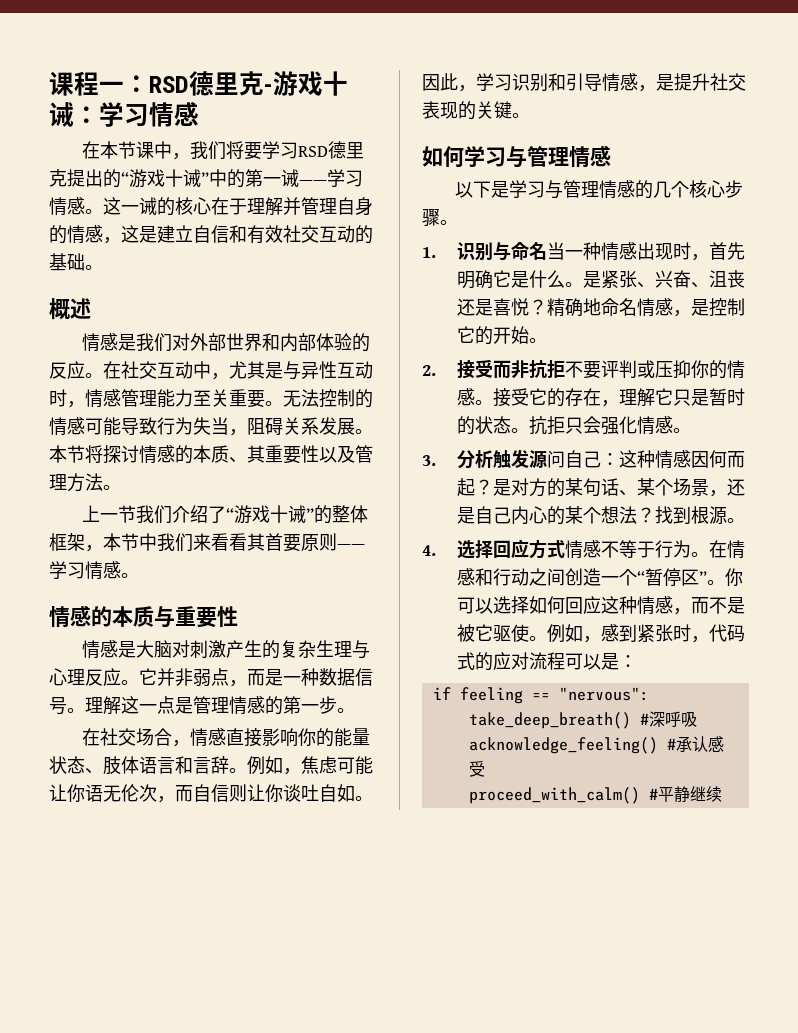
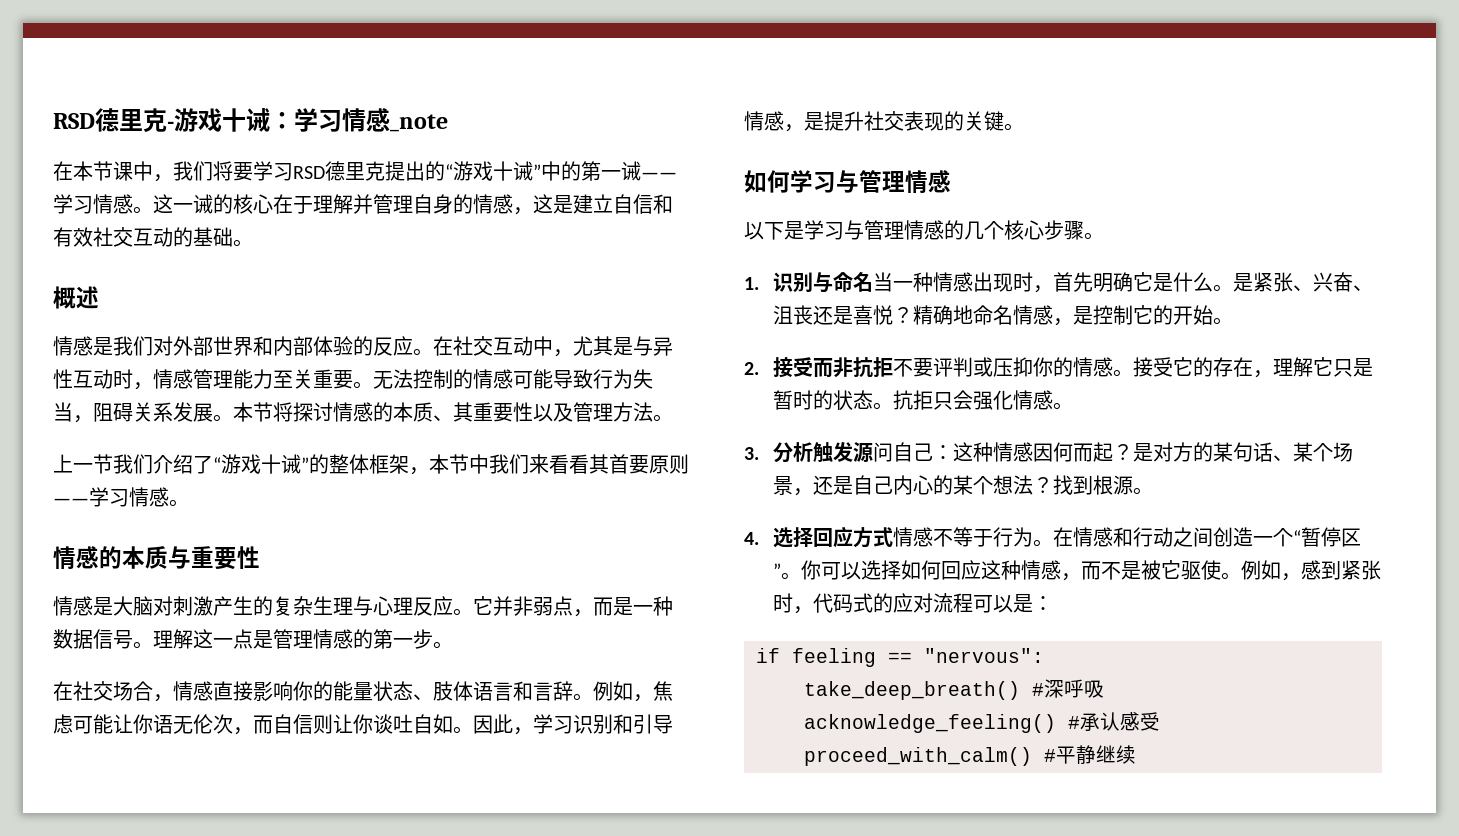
[49,71,149,96] 课程一： -> (53, 121) none
(199, 114) none -> [390,114,448,132] _note

